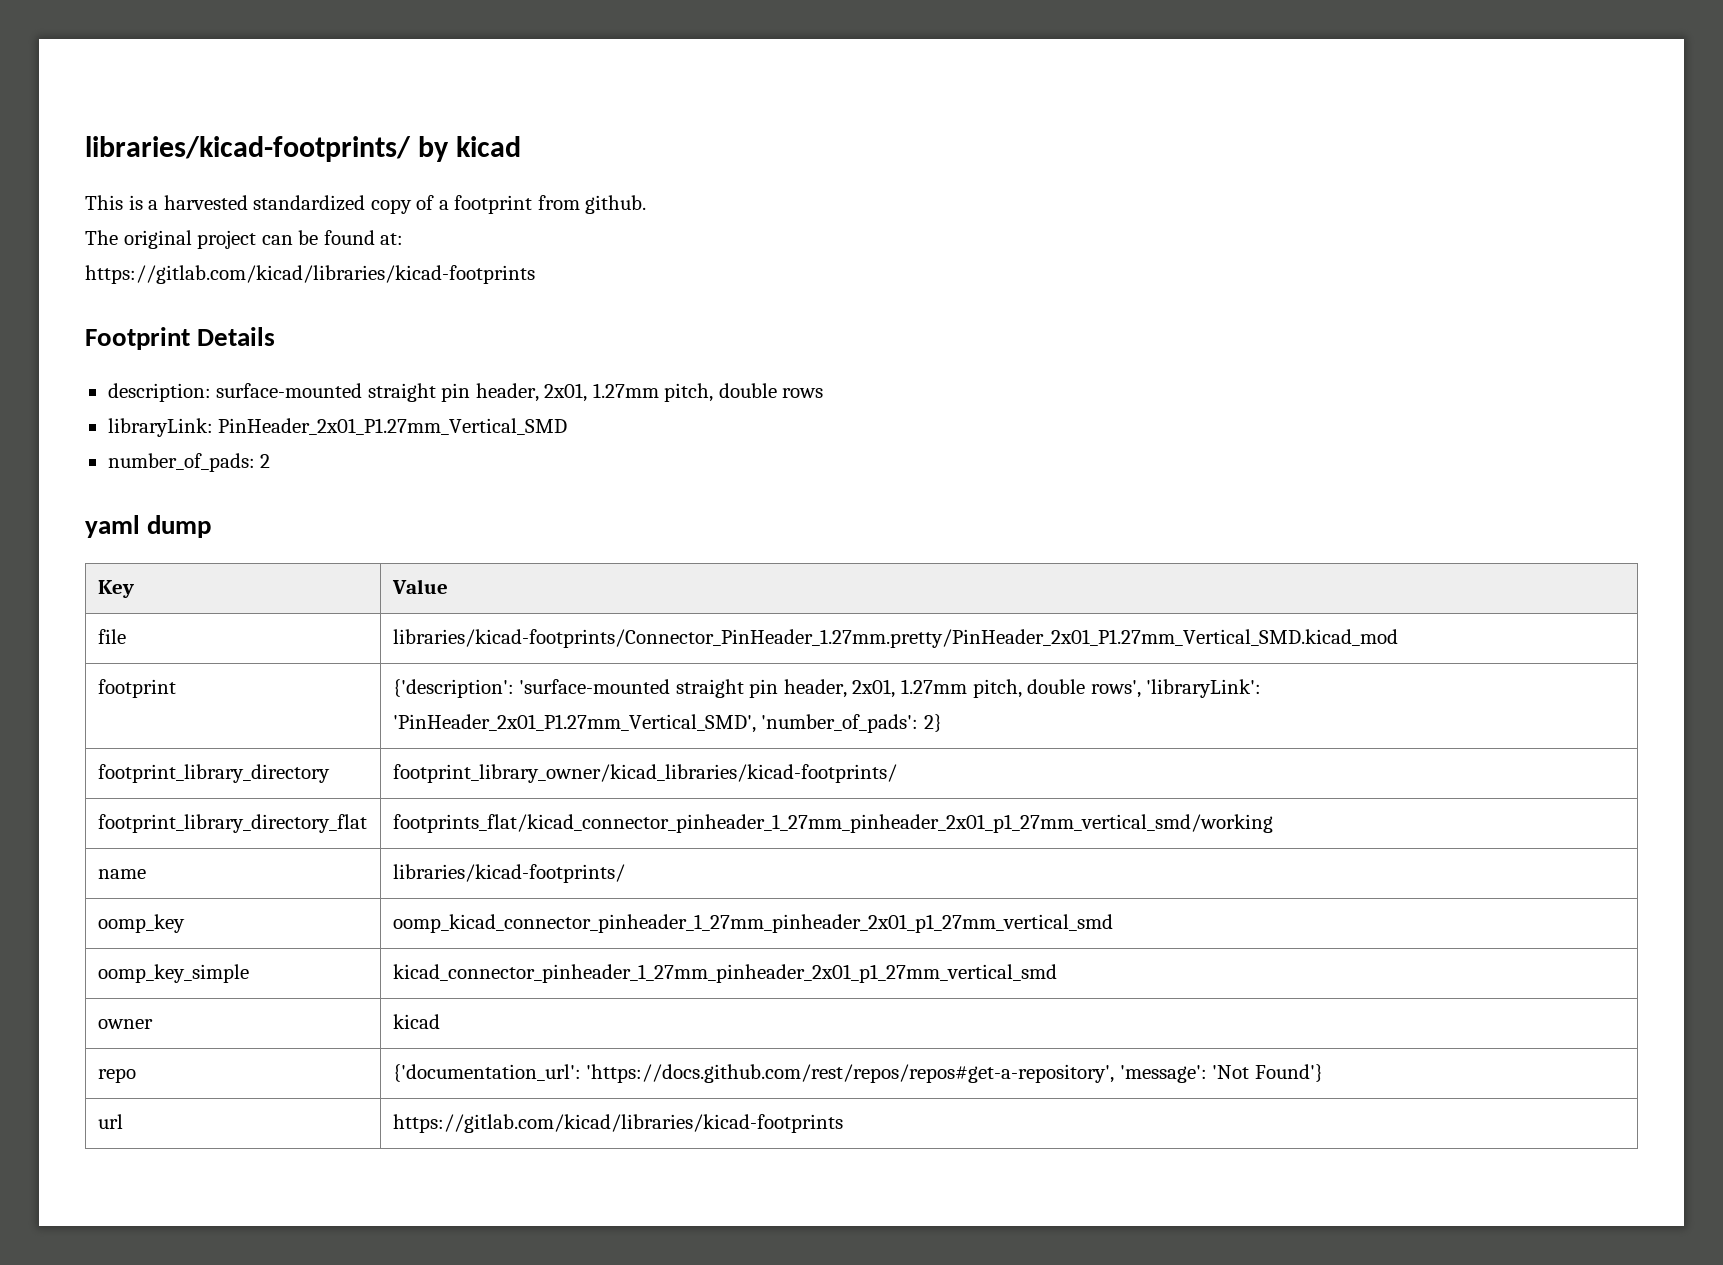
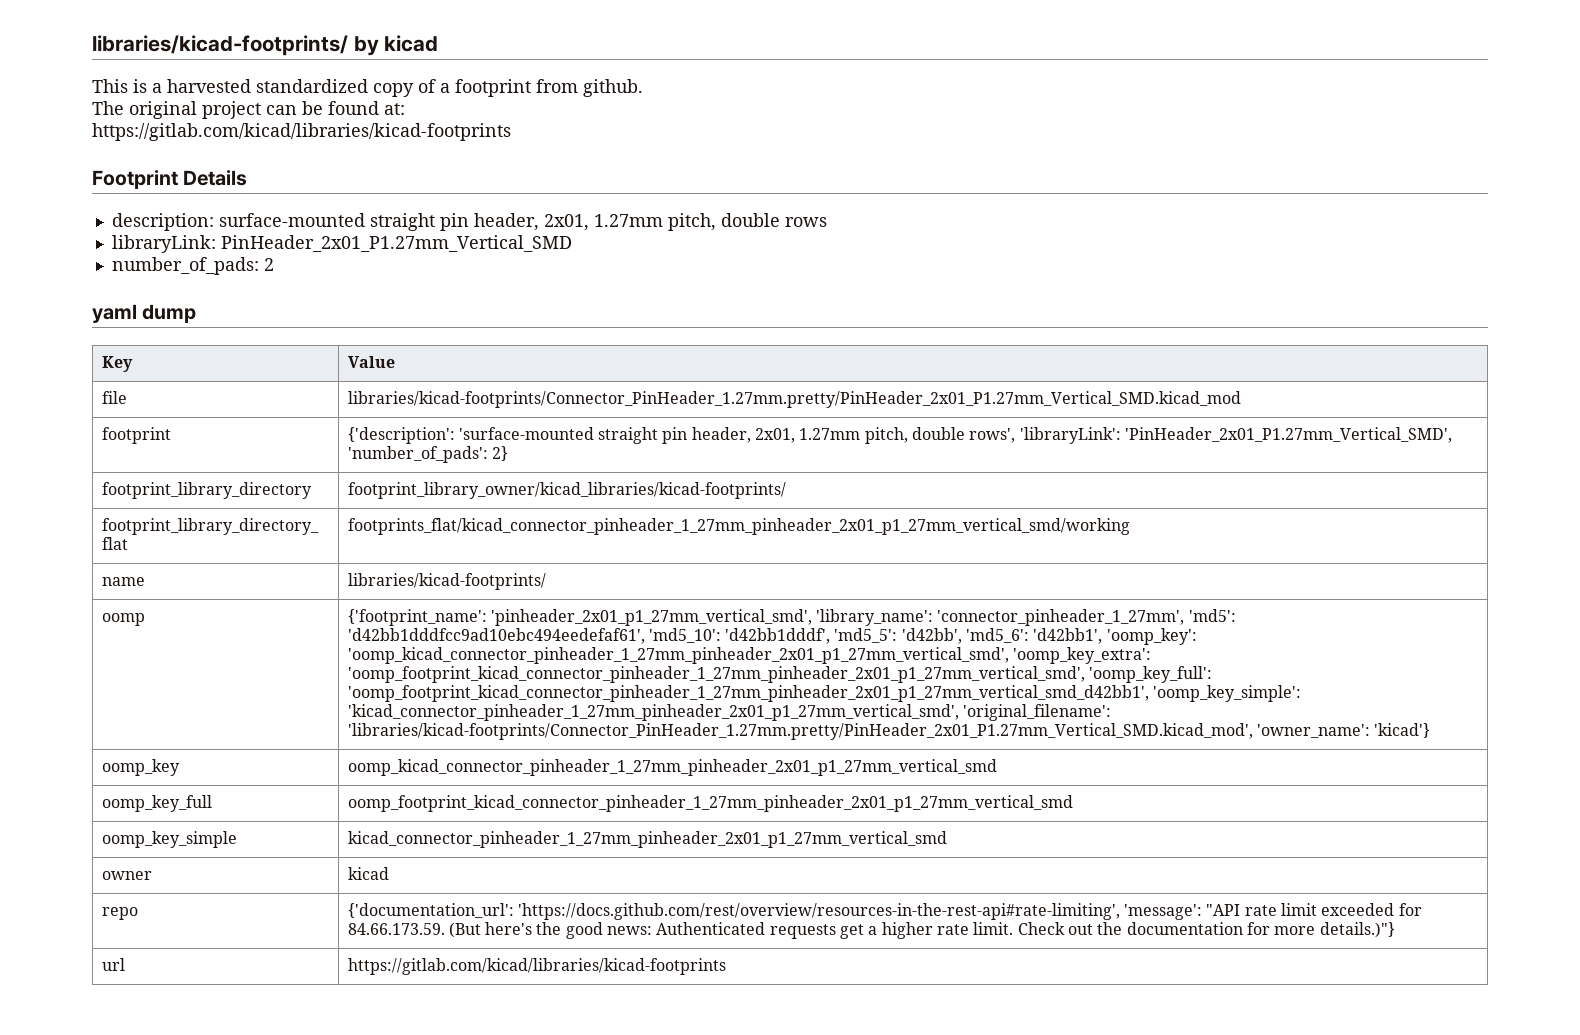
(625, 873) none -> [101,613,145,626] [347,609,1236,626] [347,628,1197,645] [347,647,1151,664] [347,666,1212,683] [347,685,1301,702] [347,704,1111,721] [347,723,1431,740] // oomp | {'footprint_name': 'pinheader_2x01_p1_27mm_vertical_smd', 'library_name': 'connector_pinheader_1_27mm', 'md5': 'd42bb1dddfcc9ad10ebc494eedefaf61', 'md5_10': 'd42bb1dddf', 'md5_5': 'd42bb', 'md5_6': 'd42bb1', 'oomp_key': 'oomp_kicad_connector_pinheader_1_27mm_pinheader_2x01_p1_27mm_vertical_smd', 'oomp_key_extra': 'oomp_footprint_kicad_connector_pinheader_1_27mm_pinheader_2x01_p1_27mm_vertical_smd', 'oomp_key_full': 'oomp_footprint_kicad_connector_pinheader_1_27mm_pinheader_2x01_p1_27mm_vertical_smd_d42bb1', 'oomp_key_simple': 'kicad_connector_pinheader_1_27mm_pinheader_2x01_p1_27mm_vertical_smd', 'original_filename': 'libraries/kicad-footprints/Connector_PinHeader_1.27mm.pretty/PinHeader_2x01_P1.27mm_Vertical_SMD.kicad_mod', 'owner_name': 'kicad'}
(1113, 923) none -> [101,795,212,812] [347,795,1073,812] // oomp_key_full | oomp_footprint_kicad_connector_pinheader_1_27mm_pinheader_2x01_p1_27mm_vertical_smd
[586,1064,1323,1083] 'https://docs.github.com/rest/repos/repos#get-a-repository', 'message': 'Not Found'} -> [517,903,1422,920] [347,922,1395,939] 'https://docs.github.com/rest/overview/resources-in-the-rest-api#rate-limiting', 'message': "API rate limit exceeded for 84.66.173.59. (But here's the good news: Authenticated requests get a higher rate limit. Check out the documentation for more details.)"}

